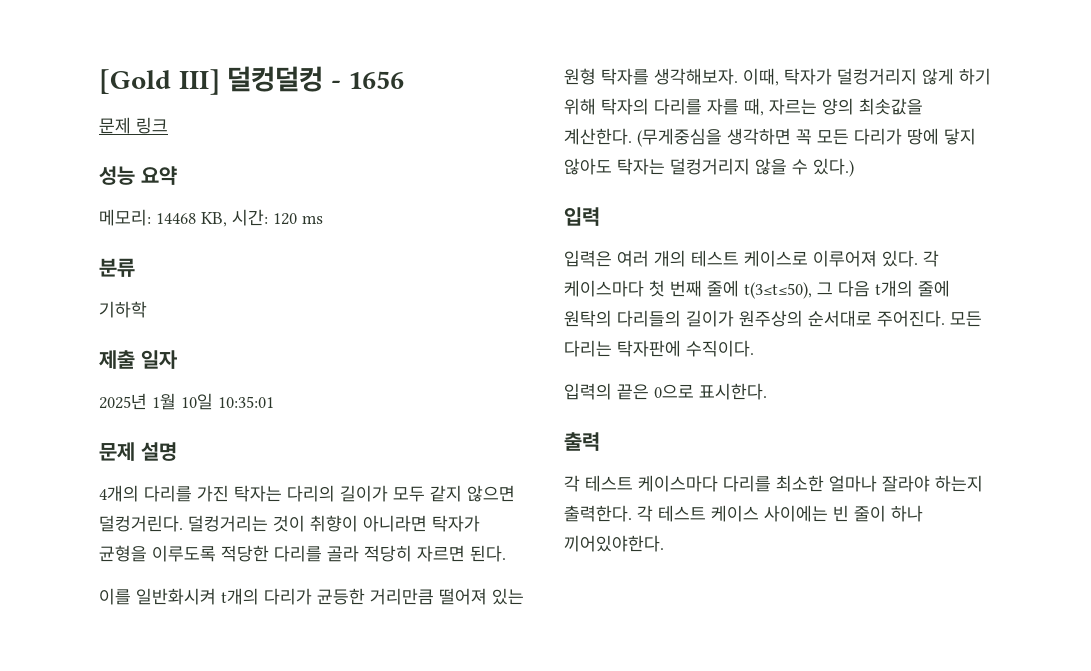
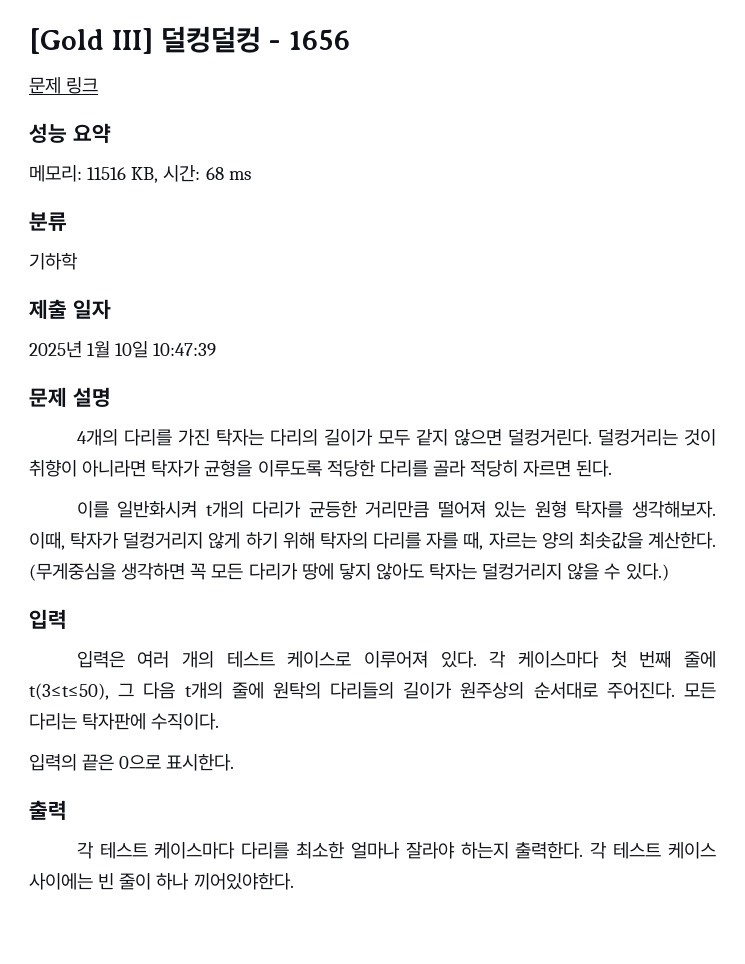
[156,213,196,224] 14468 -> [87,167,127,180] 11516
[273,213,297,225] 120 -> [205,167,224,180] 68
[218,396,274,408] 10:35:01 -> [153,343,217,356] 10:47:39

